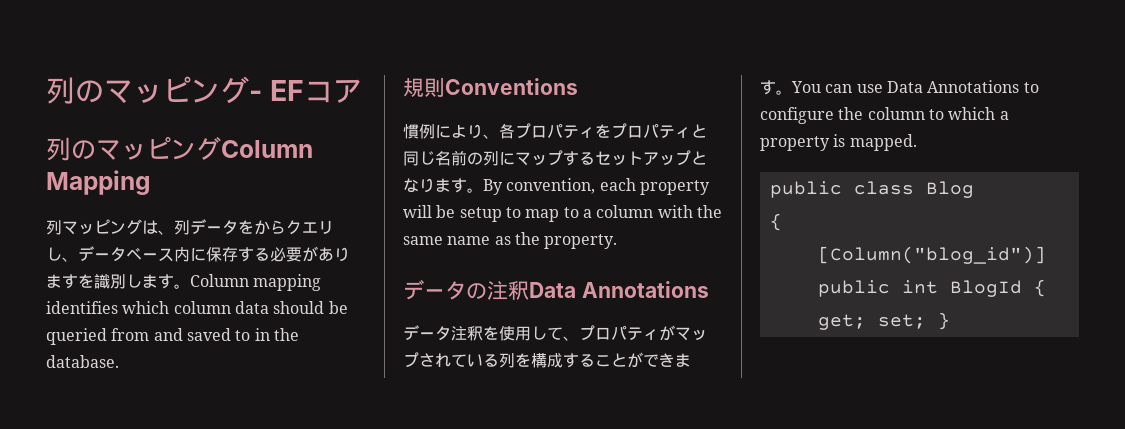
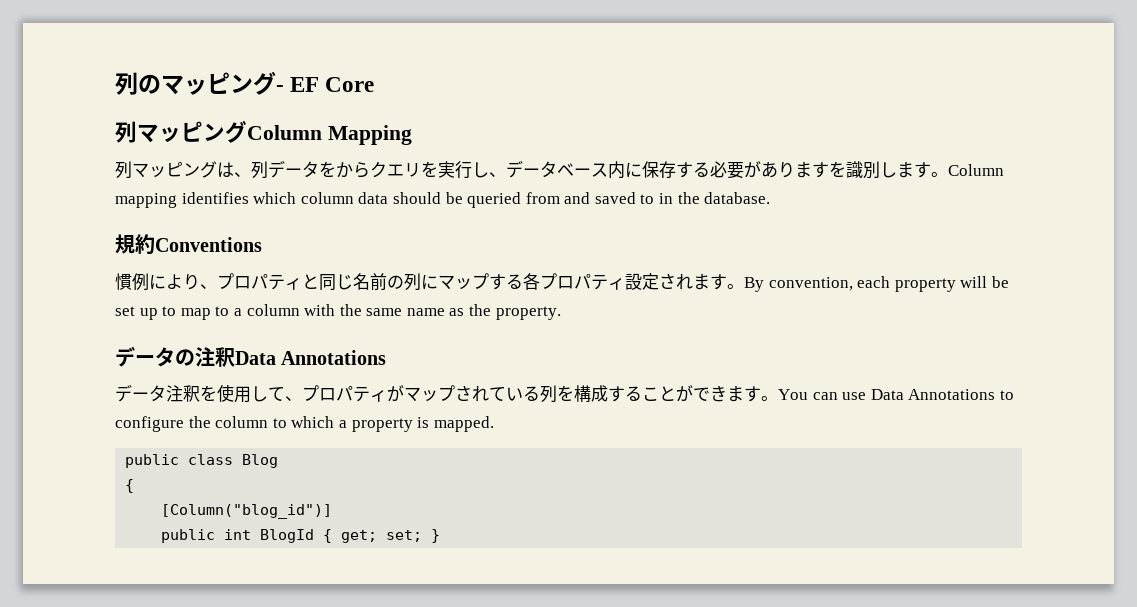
[303,79,362,103] [46,137,96,161] コア // 列の -> [325,77,375,92] [115,121,137,143] Core // 列
(334, 227) none -> [421,161,472,179] を実行
[424,78,445,97] 則 -> [135,234,155,255] 約
[499,123,611,139] 各プロパティを -> (217, 286) none
[595,150,707,166] [403,178,435,193] セットアップとなり -> [523,273,693,290] 各プロパティ設定され
[459,207,502,222] setup -> [115,306,158,320] set up

